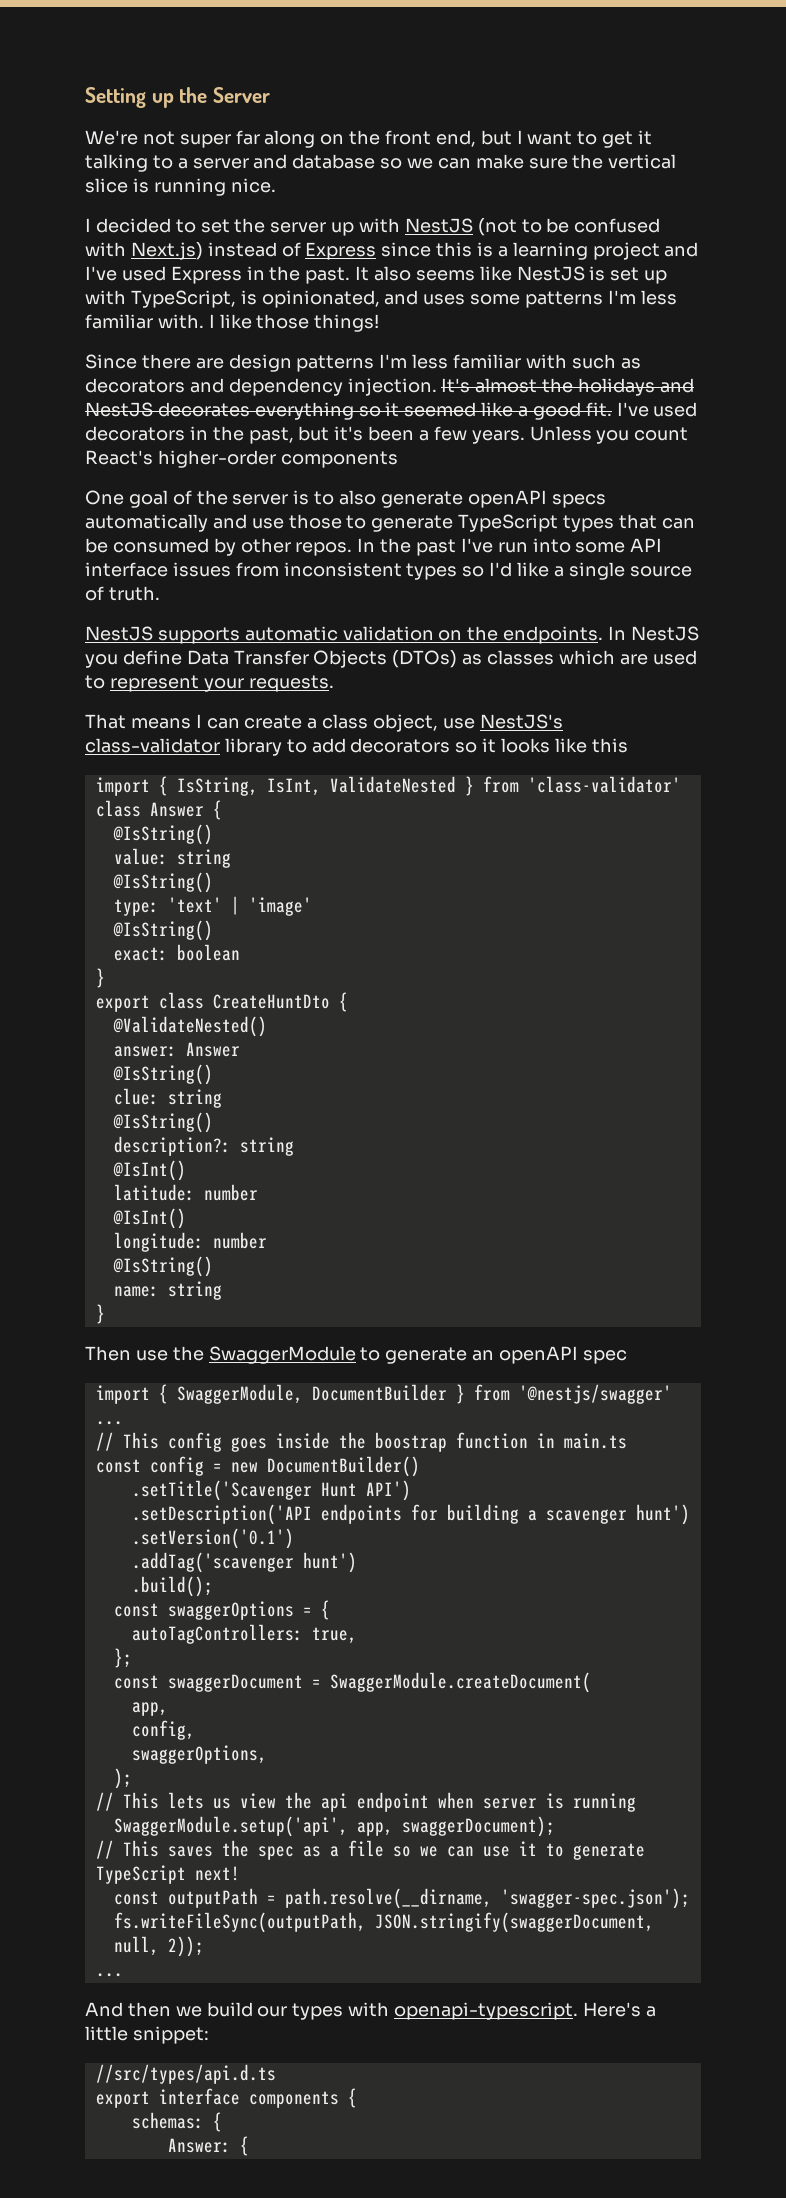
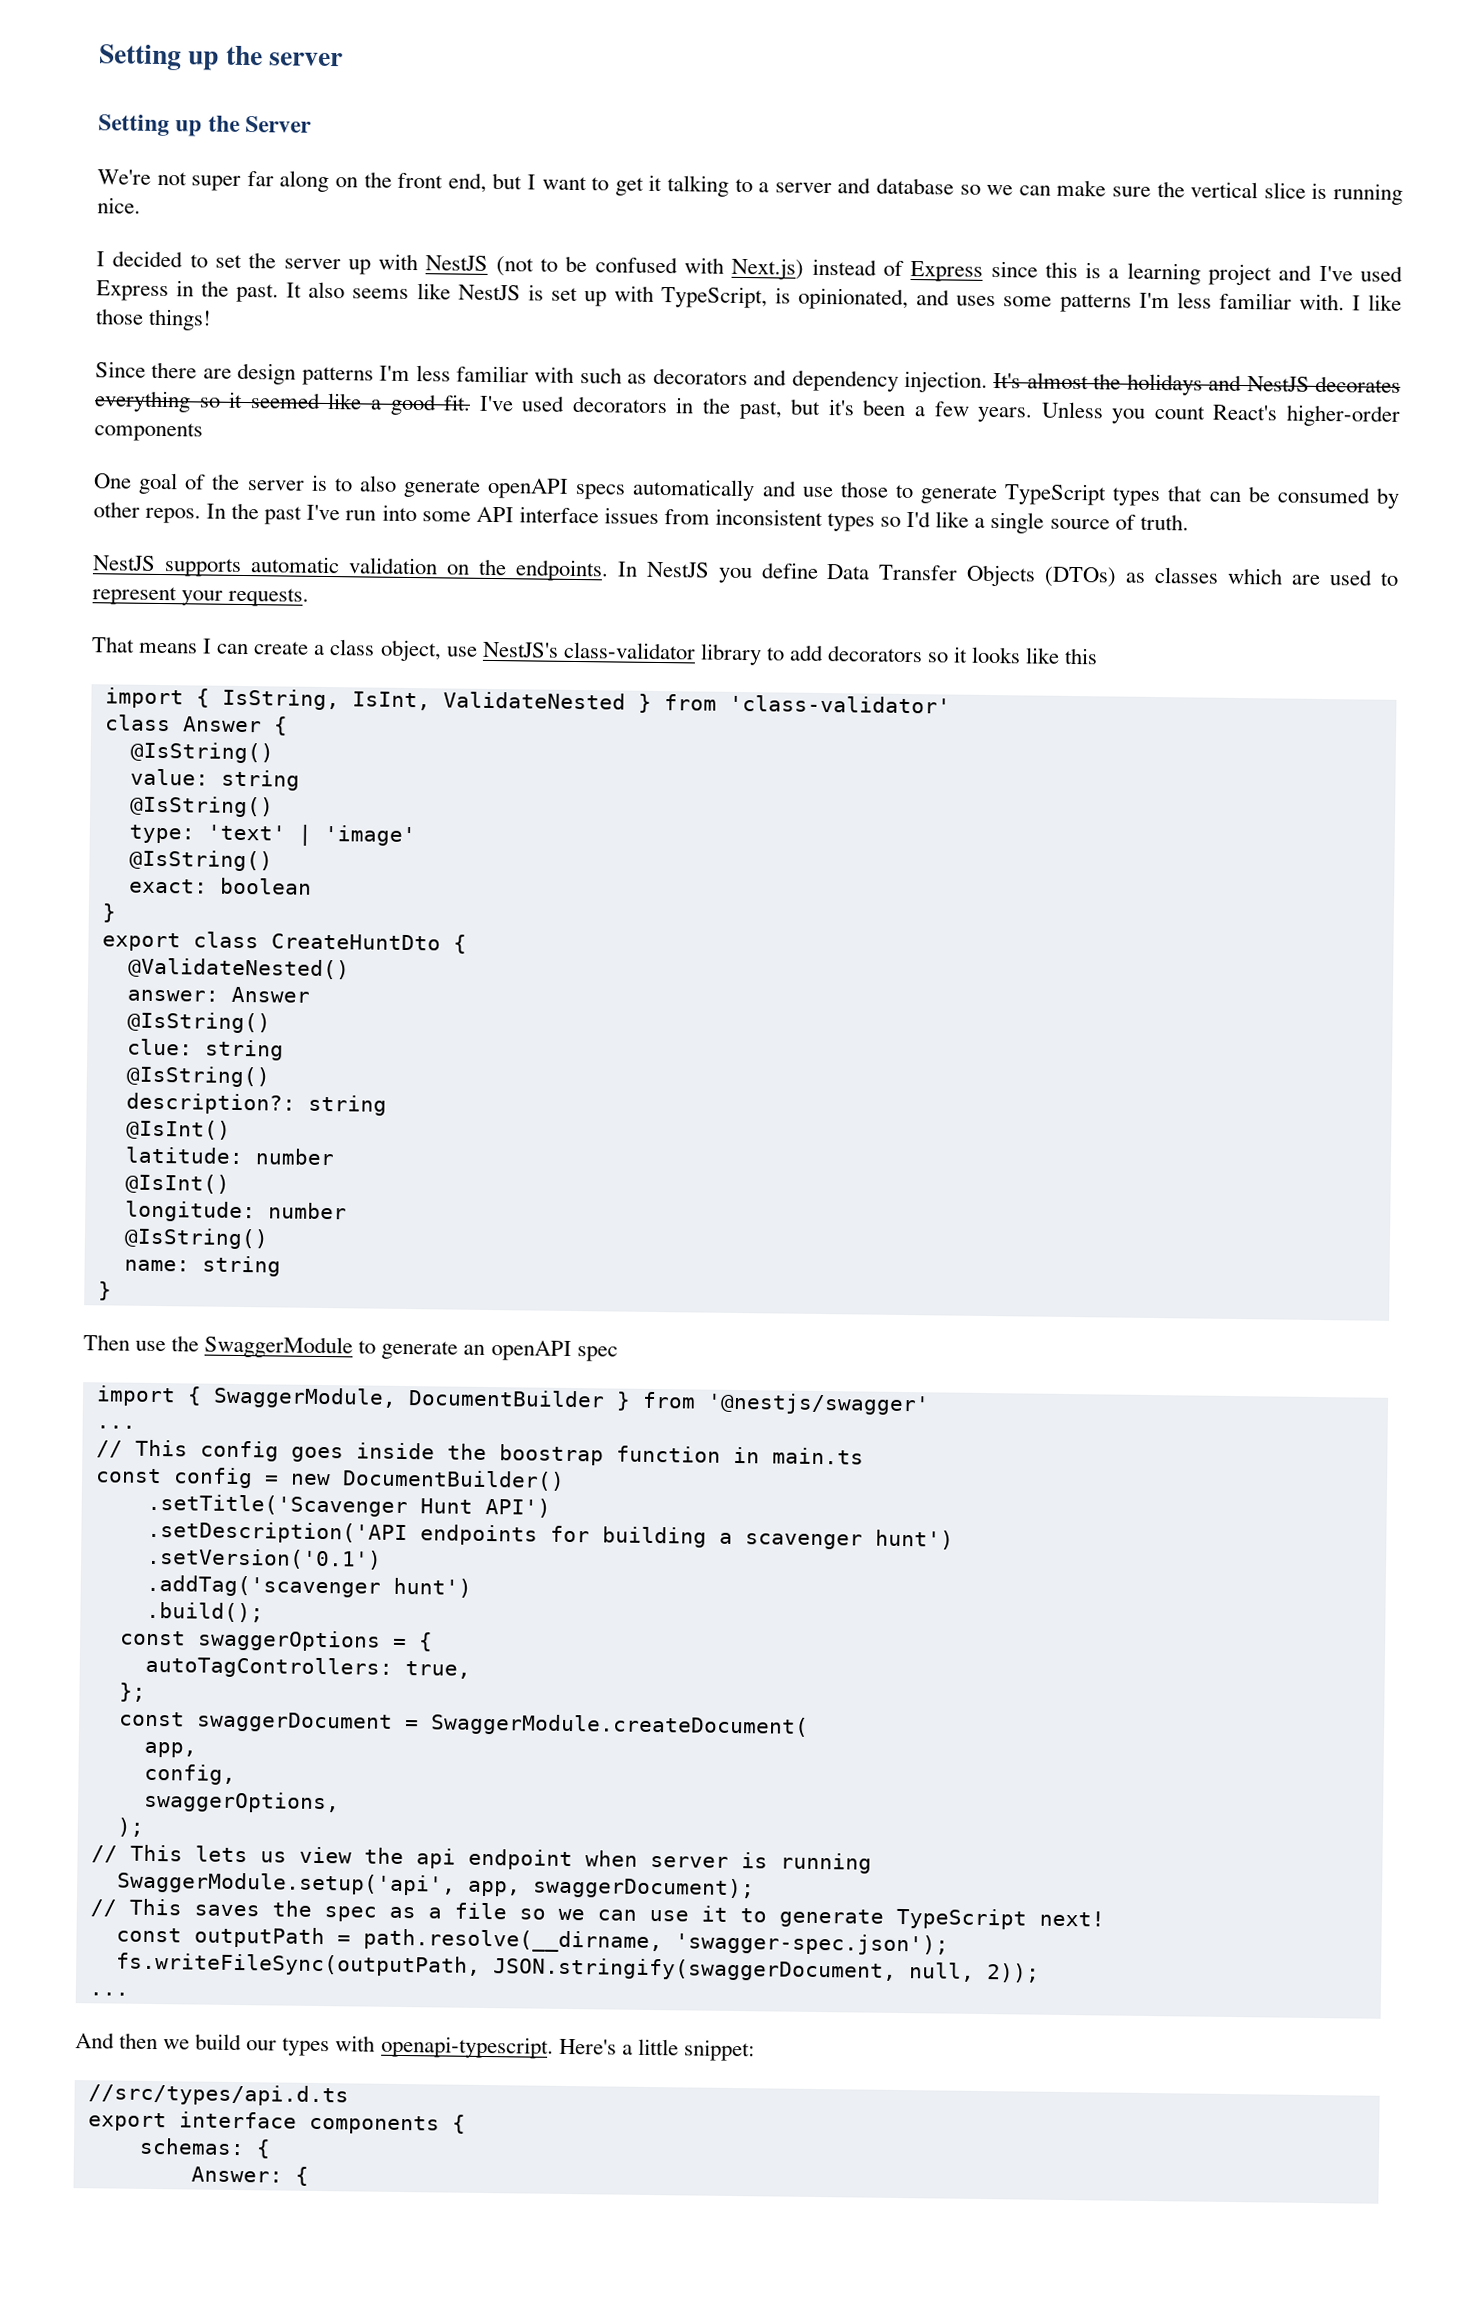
[85,87,208,108] Setting up the -> [99,44,344,71] [98,114,241,137] Setting up the server // Setting up the

